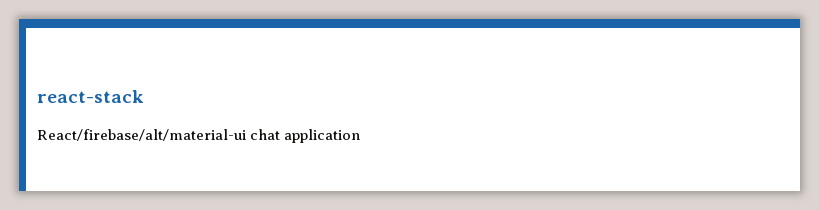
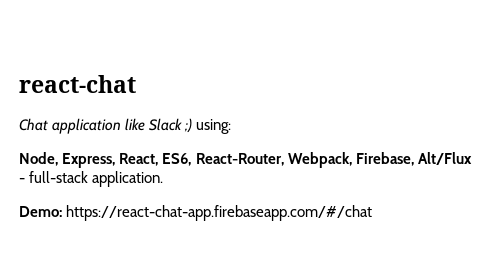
[37,90,144,103] [37,129,361,143] react-stack // React/firebase/alt/material-ui chat application -> [19,75,136,93] [19,118,232,134] [19,152,473,168] [19,171,164,187] [19,205,373,221] react-chat // Chat application like Slack ;) using: // Node, Express, React, ES6, React-Router, Webpack, Firebase, Alt/Flux - full-stack application. // Demo: https://react-chat-app.firebaseapp.com/#/chat

